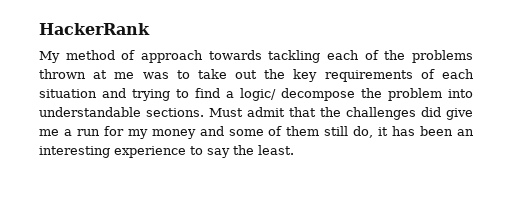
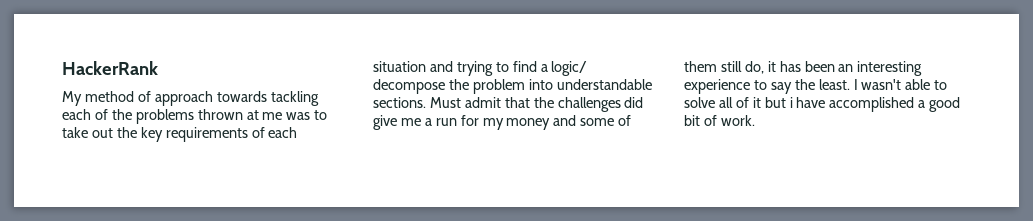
(294, 150) none -> [853,79,948,90] [684,97,961,112] [684,115,755,126] I wasn't able to solve all of it but i have accomplished a good bit of work.

